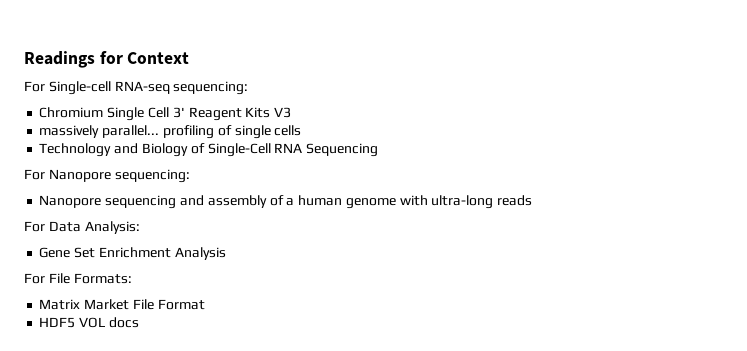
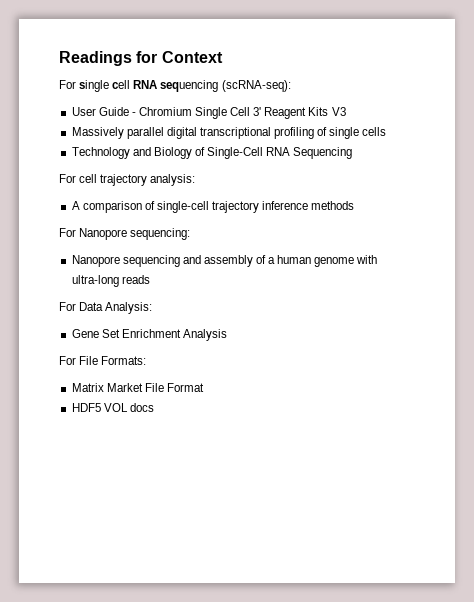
[48,81,249,95] Single-cell RNA-seq sequencing: // -> [79,80,291,92] [71,107,136,116] single cell RNA sequencing (scRNA-seq): // User Guide -
[39,125,160,138] massively parallel... -> [71,127,271,139] Massively parallel digital transcriptional
(379, 150) none -> [59,174,196,186] [71,201,355,213] // For cell trajectory analysis: // A comparison of single-cell trajectory inference methods

